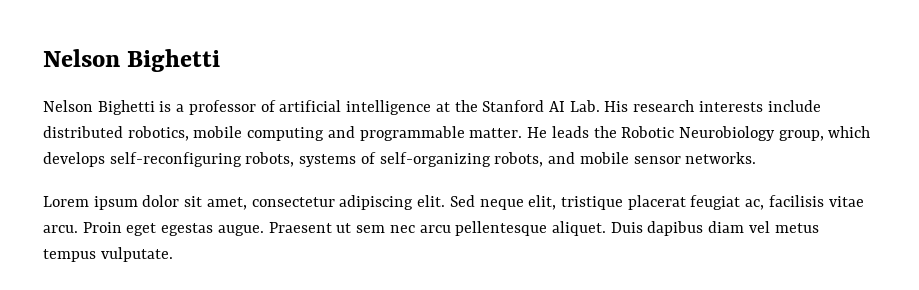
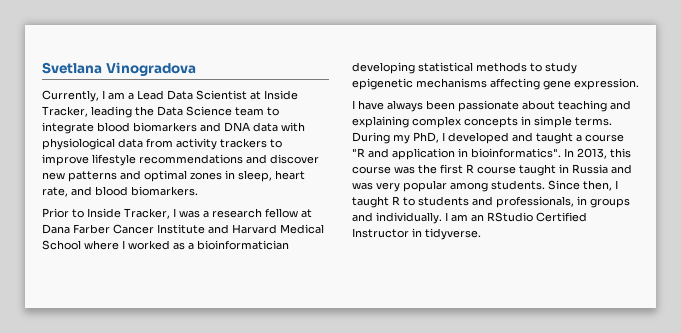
[43,49,221,72] [43,100,821,115] [43,126,871,141] [43,152,757,167] [43,195,864,210] [43,221,819,236] [43,247,173,262] Nelson Bighetti // Nelson Bighetti is a professor of artificial intelligence at the Stanford AI Lab. His research interests include distributed robotics, mobile computing and programmable matter. He leads the Robotic Neurobiology group, which develops self-reconfiguring robots, systems of self-organizing robots, and mobile sensor networks. // Lorem ipsum dolor sit amet, consectetur adipiscing elit. Sed neque elit, tristique placerat feugiat ac, facilisis vitae arcu. Proin eget egestas augue. Praesent ut sem nec arcu pellentesque aliquet. Duis dapibus diam vel metus tempus vulputate. -> [42,62,196,76] [42,90,298,102] [42,106,279,118] [42,122,305,134] [42,138,282,150] [42,154,319,166] [42,170,305,182] [42,186,198,197] [42,208,312,219] [42,224,324,234] [42,240,289,250] [352,62,577,74] [352,78,639,90] [352,100,631,112] [352,116,612,128] [352,132,624,144] [352,148,631,160] [352,164,632,176] [352,180,618,192] [352,196,630,208] [352,212,587,224] [352,228,481,240] Svetlana Vinogradova // Currently, I am a Lead Data Scientist at Inside Tracker, leading the Data Science team to integrate blood biomarkers and DNA data with physiological data from activity trackers to improve lifestyle recommendations and discover new patterns and optimal zones in sleep, heart rate, and blood biomarkers. // Prior to Inside Tracker, I was a research fellow at Dana Farber Cancer Institute and Harvard Medical School where I worked as a bioinformatician developing statistical methods to study epigenetic mechanisms affecting gene expression. // I have always been passionate about teaching and explaining complex concepts in simple terms. During my PhD, I developed and taught a course "R and application in bioinformatics". In 2013, this course was the first R course taught in Russia and was very popular among students. Since then, I taught R to students and professionals, in groups and individually. I am an RStudio Certified Instructor in tidyverse.

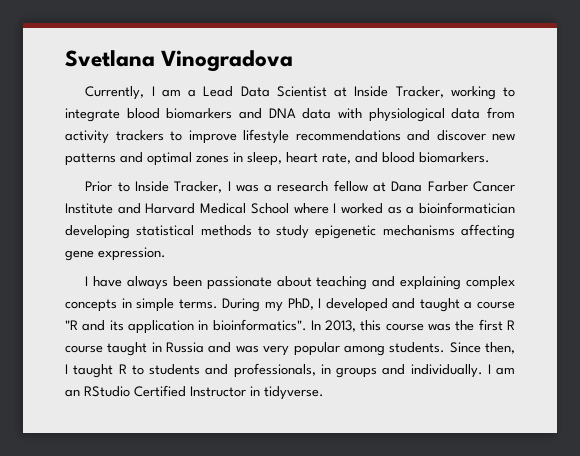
[91,106,264,118] leading the Data Science team -> [450,86,496,100] working
(389, 153) none -> [109,320,124,331] its

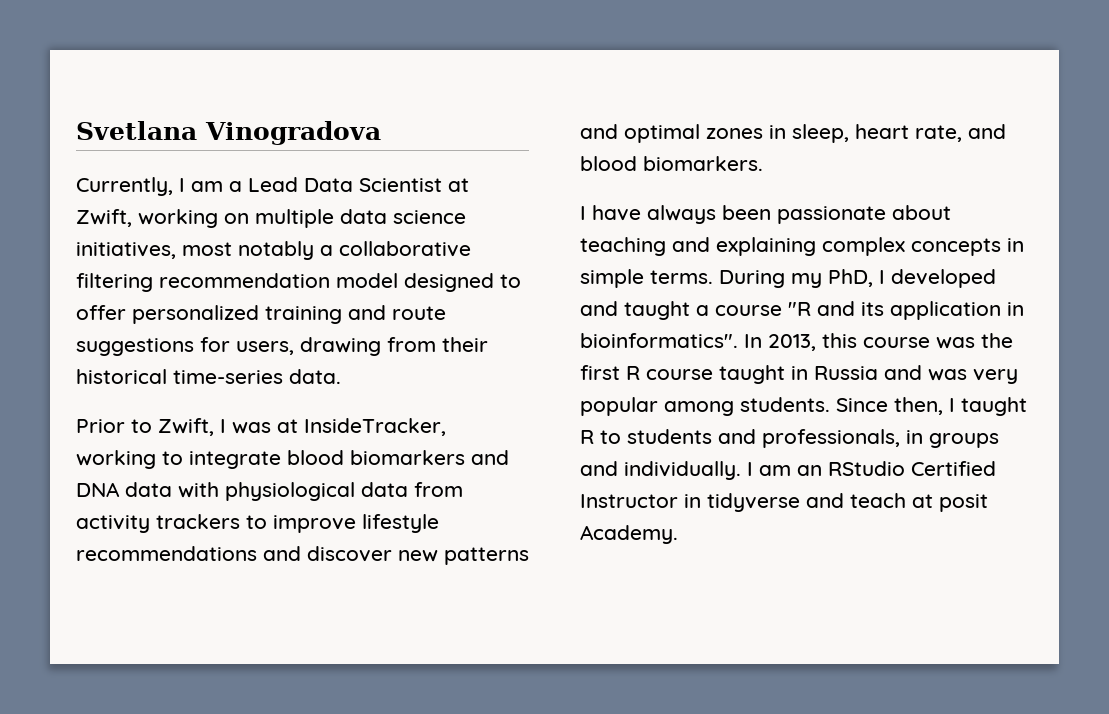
[354,86,444,98] Inside Tracker, -> [76,209,466,228] [76,241,471,260] [76,273,521,292] [76,305,446,324] [76,337,488,356] [76,369,341,384] [76,418,446,436] Zwift, working on multiple data science initiatives, most notably a collaborative filtering recommendation model designed to offer personalized training and route suggestions for users, drawing from their historical time-series data. // Prior to Zwift, I was at InsideTracker,
[85,180,515,193] [65,202,515,214] [65,224,515,239] [65,247,166,261] // Prior to Inside Tracker, I was a research fellow at Dana Farber Cancer Institute and Harvard Medical School where I worked as a bioinformatician developing statistical methods to study epigenetic mechanisms affecting gene expression. -> (763, 163) none
[264,386,324,400] tidyverse. -> [707,493,988,512] [580,525,678,544] tidyverse and teach at posit Academy.

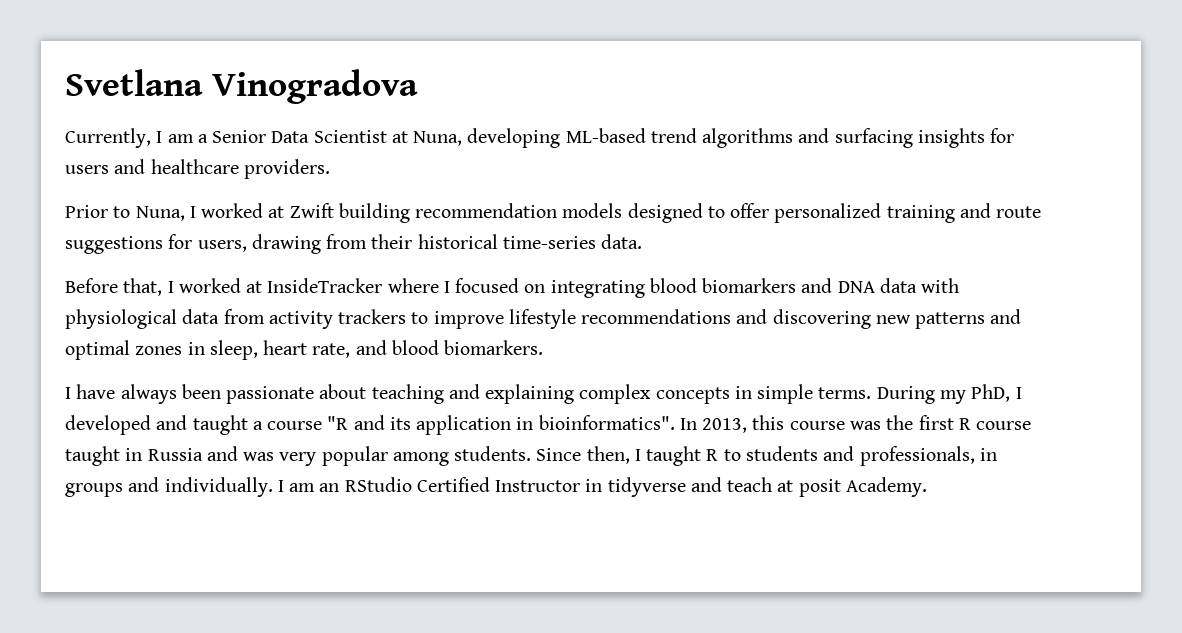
[248,177,298,192] Lead -> [212,130,267,143] Senior
[76,209,466,228] [76,241,471,260] [76,273,398,292] Zwift, working on multiple data science initiatives, most notably a collaborative filtering recommendation model -> [413,128,1015,148] [65,159,330,179] [65,203,623,223] Nuna, developing ML-based trend algorithms and surfacing insights for users and healthcare providers. // Prior to Nuna, I worked at Zwift building recommendation models
[76,418,446,436] [76,450,281,469] Prior to Zwift, I was at InsideTracker, working to integrate -> [65,278,645,298] Before that, I worked at InsideTracker where I focused on integrating
[307,546,392,562] discover -> [772,309,871,329] discovering

